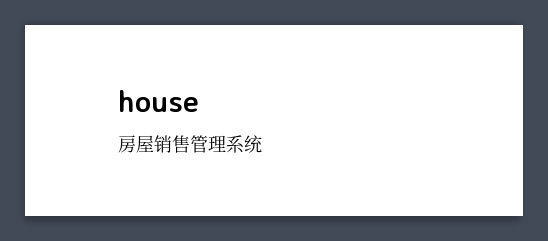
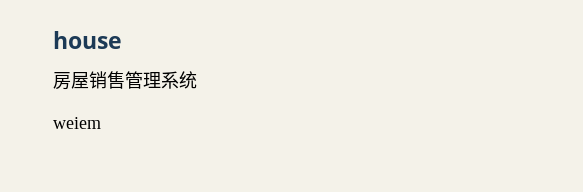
(262, 144) none -> [53,117,101,129] // weiem

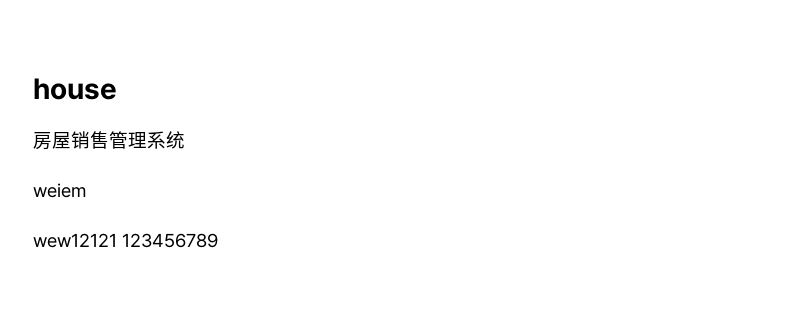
(101, 123) none -> [33,233,218,248] // wew12121 123456789

